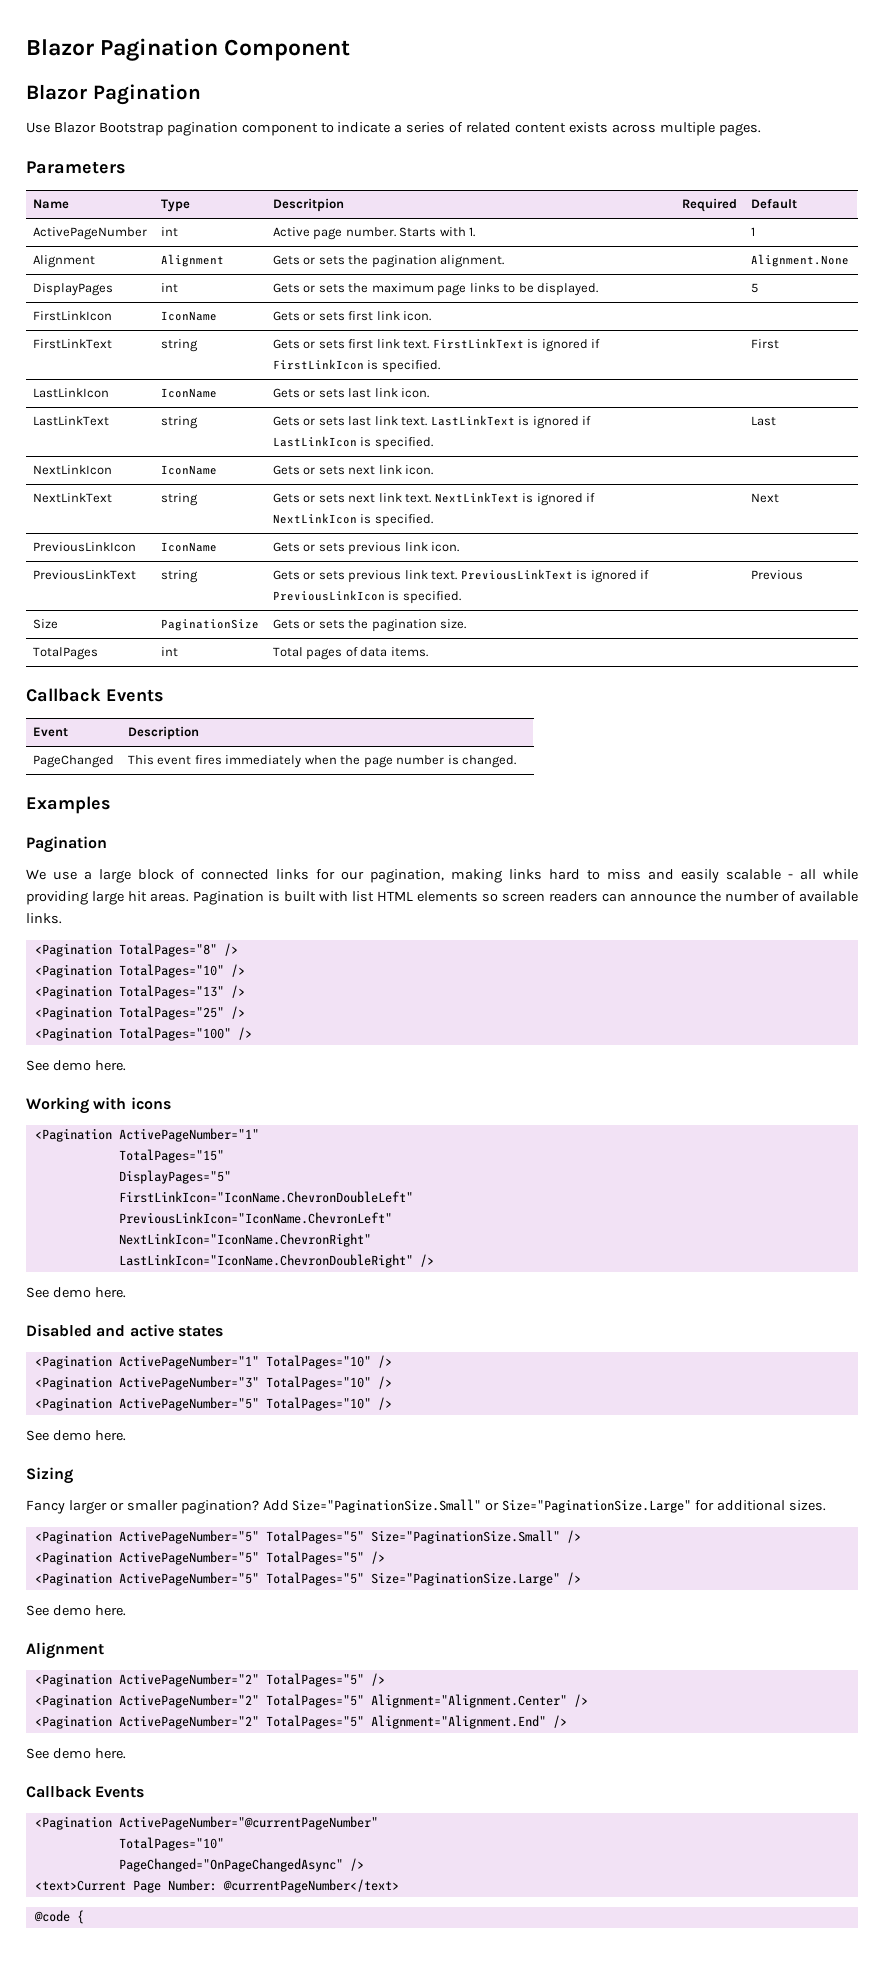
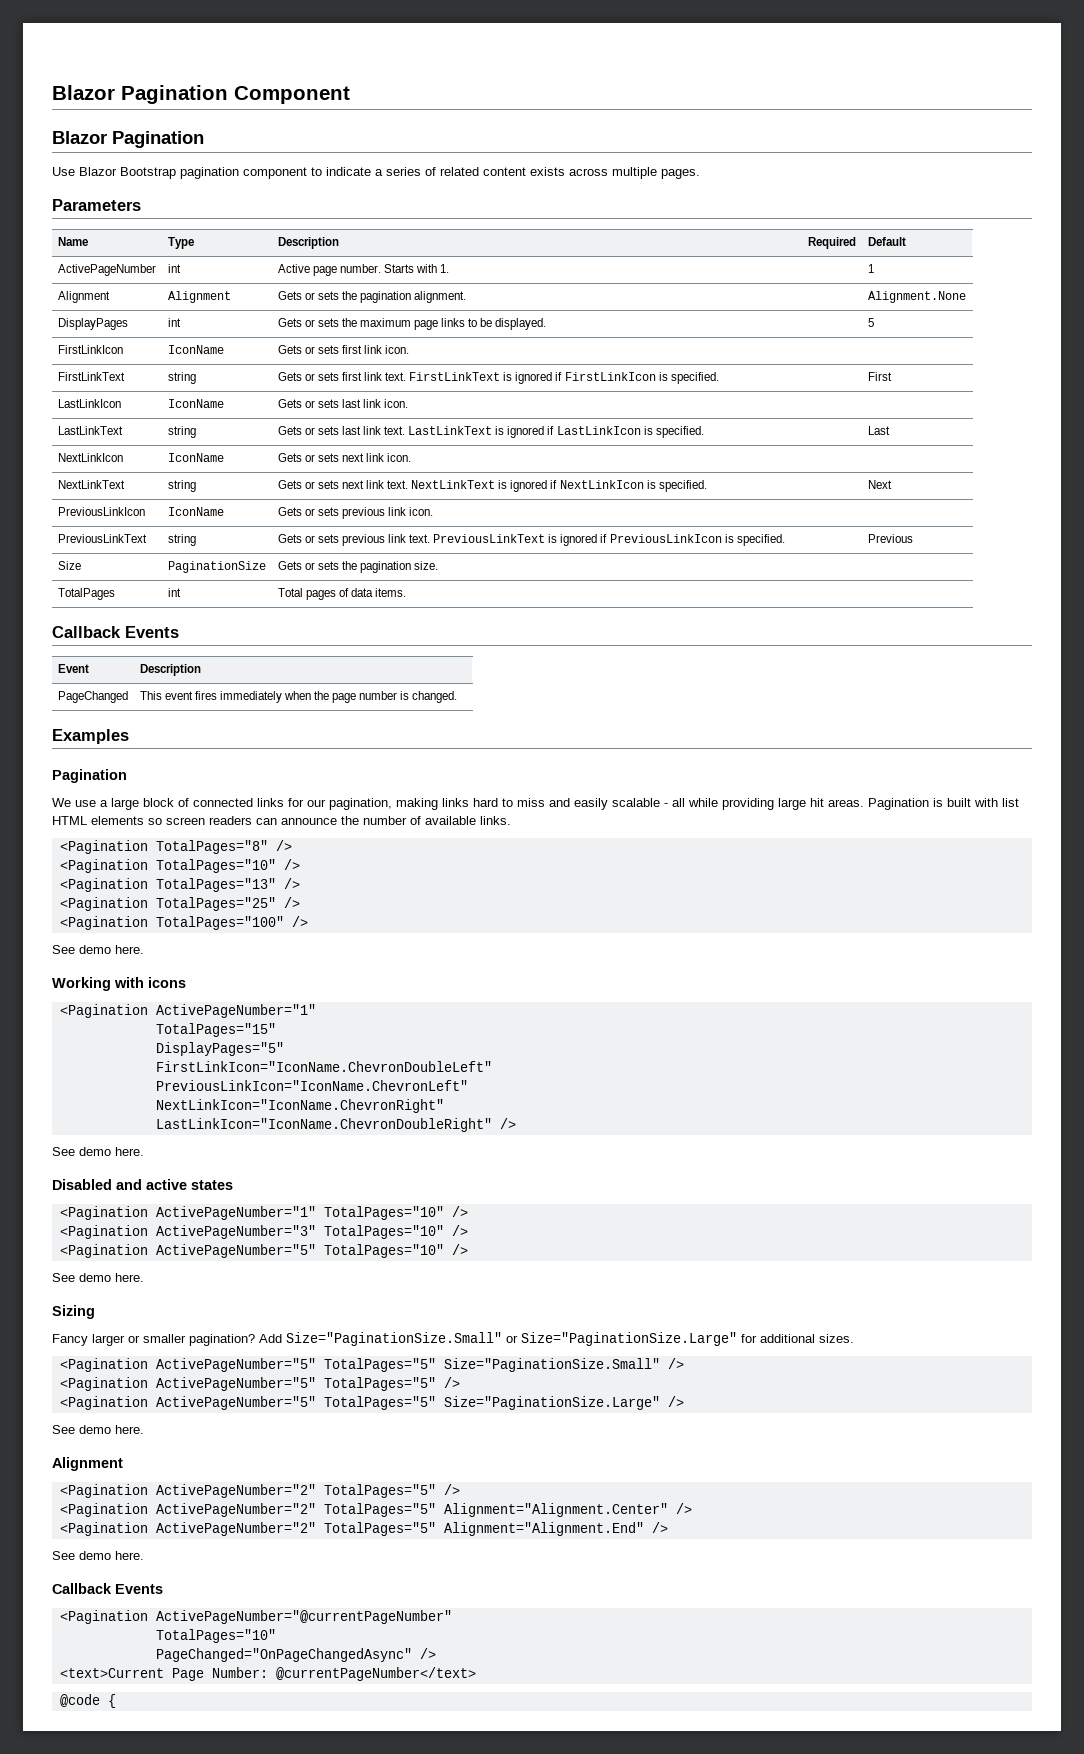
[272,198,344,212] Descritpion -> [277,237,339,249] Description

